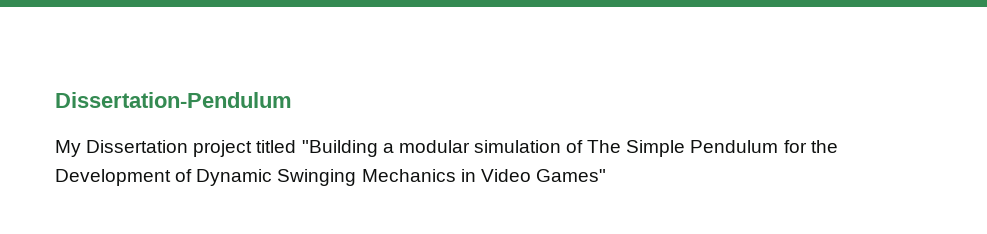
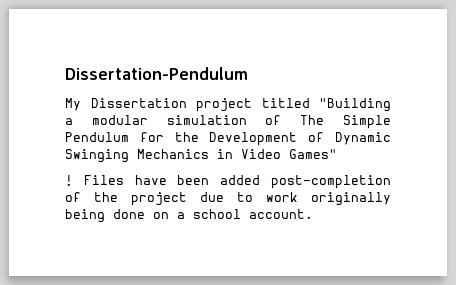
(606, 175) none -> [65,175,391,189] [65,192,391,206] [65,209,313,223] // ! Files have been added post-completion of the project due to work originally being done on a school account.

